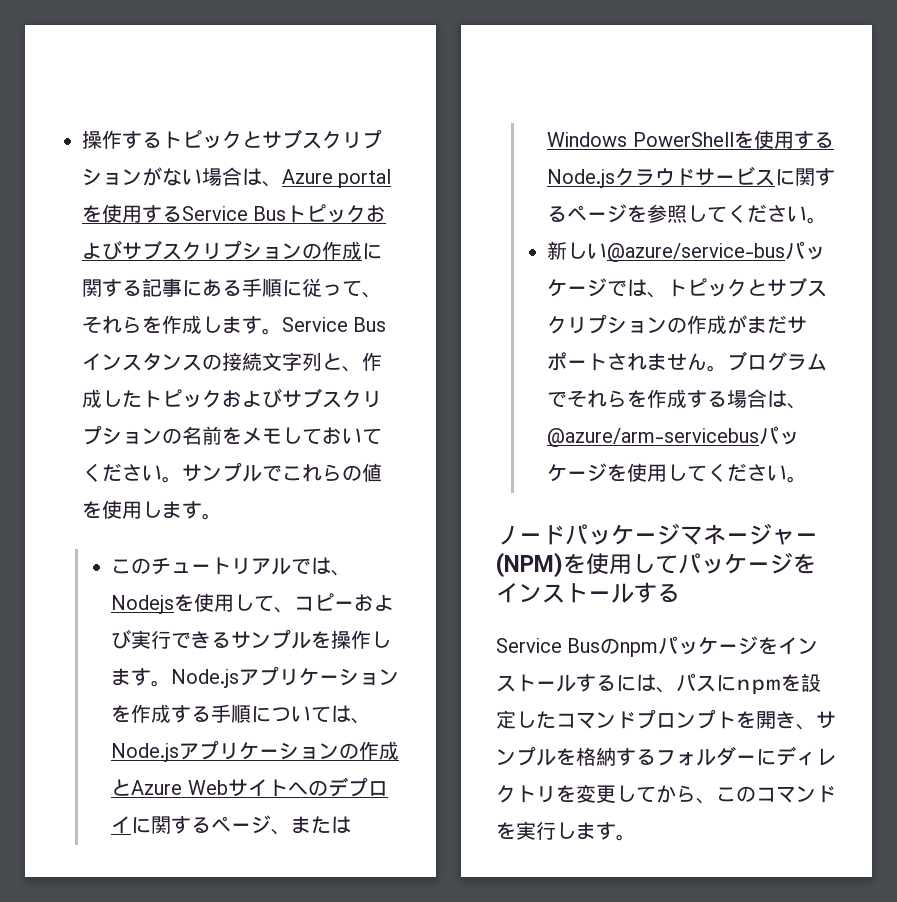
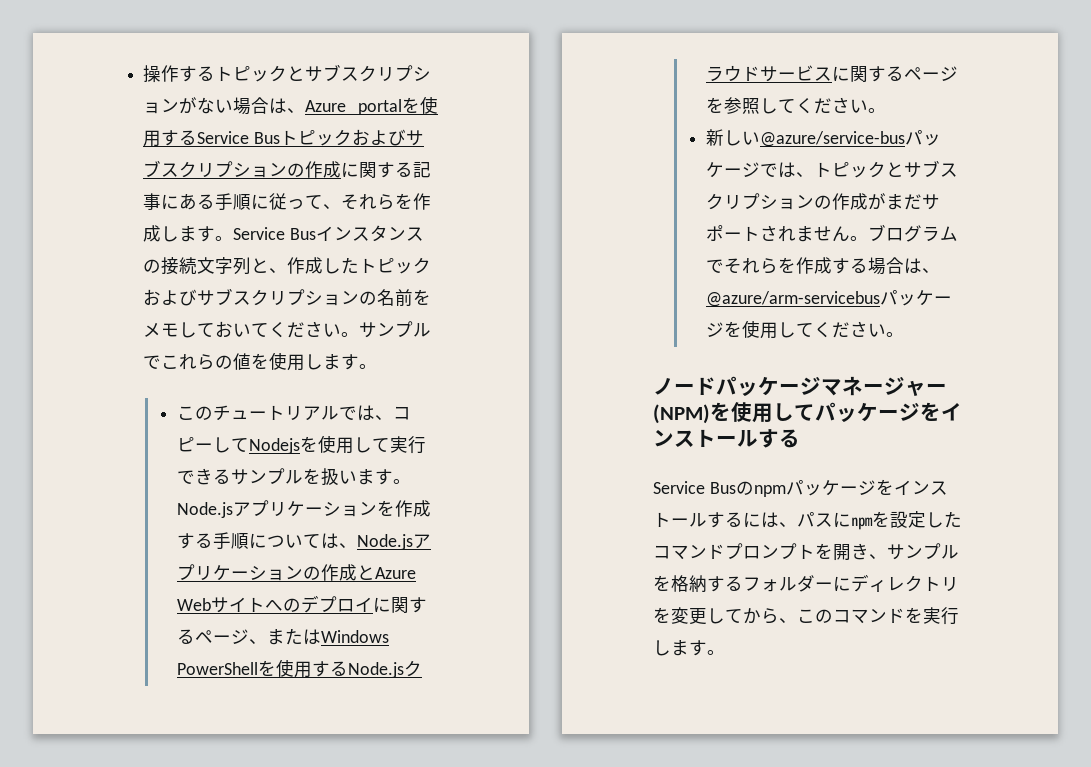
(352, 573) none -> [392,406,411,420] [176,437,249,453] コピーして
[274,593,395,613] [111,629,132,649] 、コピーおよび -> (390, 445) none
[331,630,392,649] 操作し -> [320,468,357,486] 扱い

